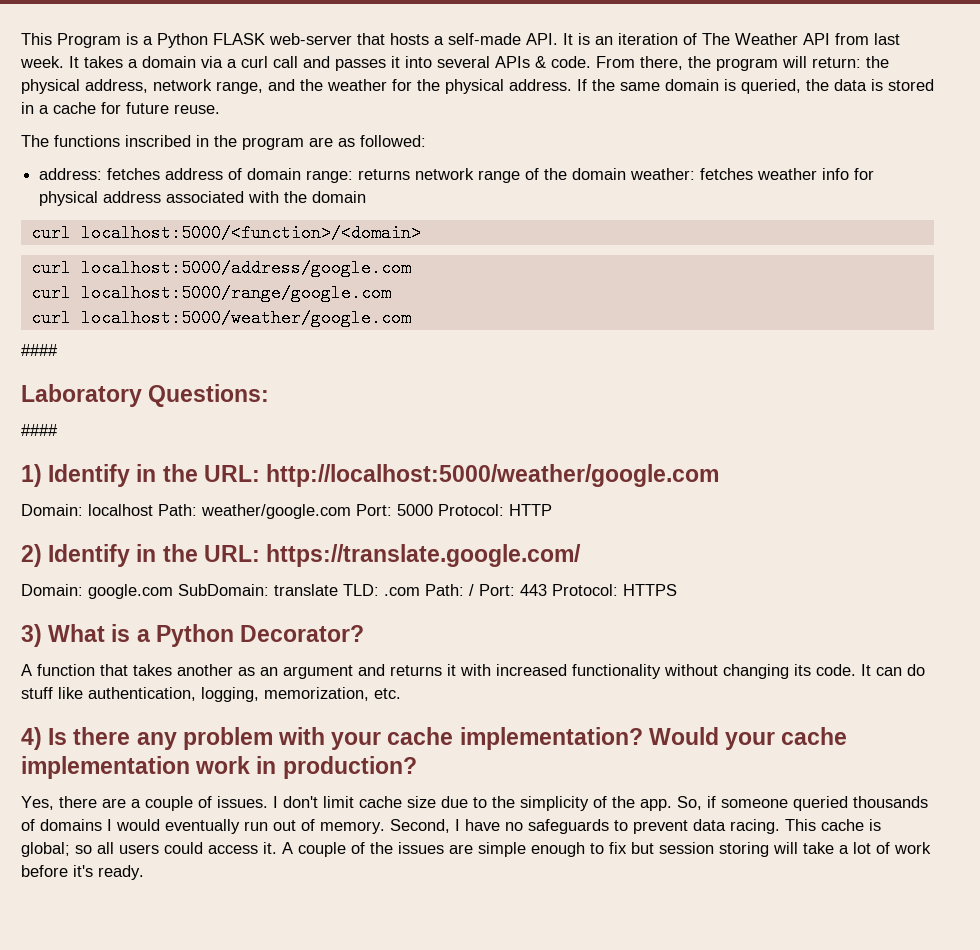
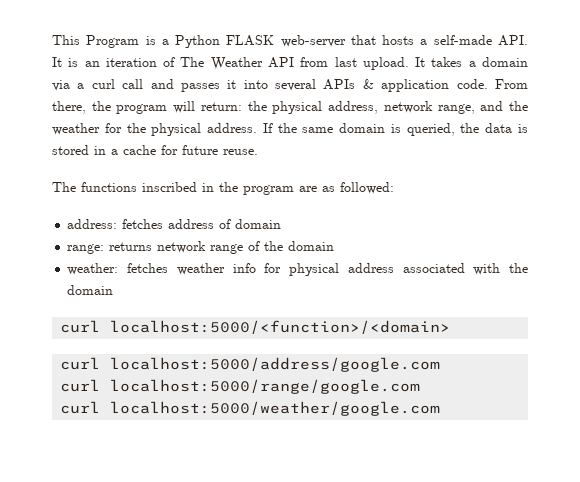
[20,56,64,68] week. -> [362,57,409,70] upload.
(546, 62) none -> [381,79,450,92] application
(302, 174) none -> (282, 224) //
(627, 174) none -> (335, 246) //
[21,344,58,356] [21,384,270,407] [21,424,58,436] [21,464,720,487] [21,504,552,519] [21,544,582,567] [21,584,677,599] [21,624,365,647] [21,664,925,679] [21,687,401,702] [21,727,848,750] [21,756,417,779] [21,796,928,811] [21,819,881,834] [21,842,931,857] [21,865,144,880] // #### // Laboratory Questions: // #### // 1) Identify in the URL: http://localhost:5000/weather/google.com // Domain: localhost Path: weather/google.com Port: 5000 Protocol: HTTP // 2) Identify in the URL: https://translate.google.com/ // Domain: google.com SubDomain: translate TLD: .com Path: / Port: 443 Protocol: HTTPS // 3) What is a Python Decorator? // A function that takes another as an argument and returns it with increased functionality without changing its code. It can do stuff like authentication, logging, memorization, etc. // 4) Is there any problem with your cache implementation? Would your cache implementation work in production? // Yes, there are a couple of issues. I don't limit cache size due to the simplicity of the app. So, if someone queried thousands of domains I would eventually run out of memory. Second, I have no safeguards to prevent data racing. This cache is global; so all users could access it. A couple of the issues are simple enough to fix but session storing will take a lot of work before it's ready. -> (441, 408) none

